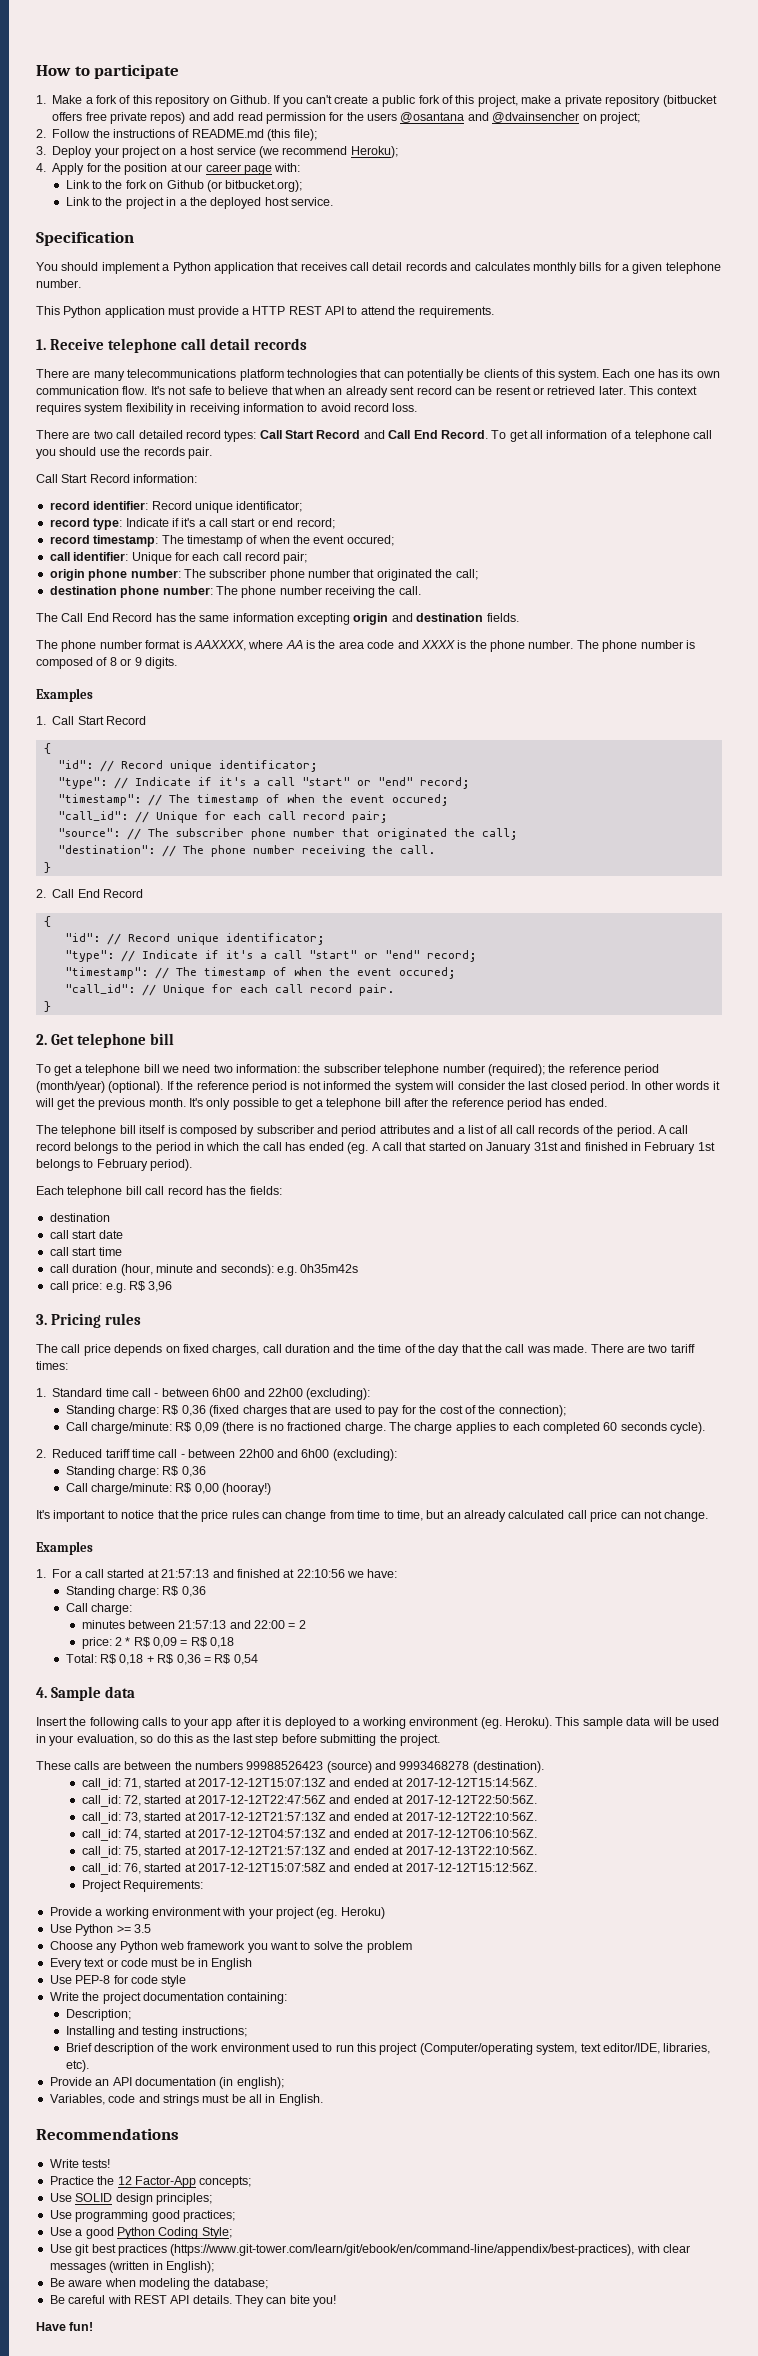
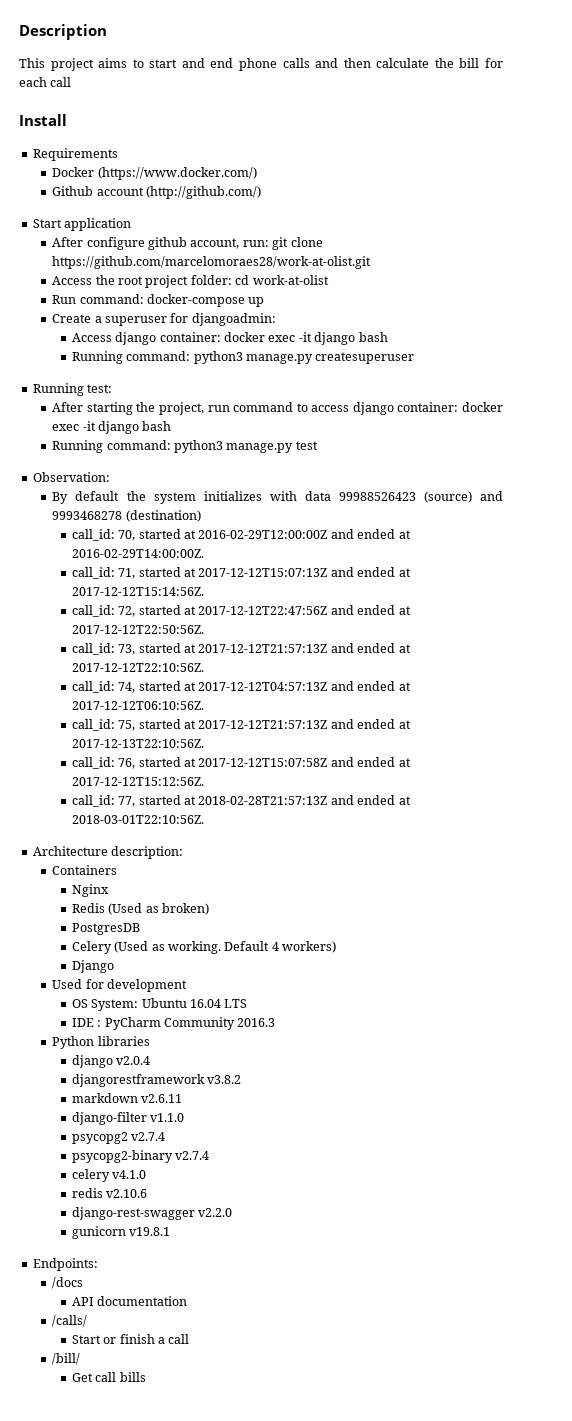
[36,64,180,79] [36,95,717,107] [52,112,640,124] [36,129,317,141] [36,146,398,158] [36,163,301,175] [65,180,303,192] [65,197,334,209] [36,231,134,246] [36,262,721,274] [36,279,81,288] [36,306,494,318] [36,338,307,353] [36,369,720,381] [36,386,697,398] [36,403,418,415] [36,430,712,442] [36,447,212,459] [36,474,198,483] [49,501,303,513] [49,518,335,530] [49,535,394,547] [49,552,308,564] [49,569,478,581] [49,586,421,598] [36,613,519,625] [36,640,695,652] [36,657,177,669] [36,688,93,702] [36,716,146,725] [43,743,51,754] [57,760,318,772] [57,777,470,789] [57,794,449,806] [57,811,388,823] [57,828,518,840] [57,845,435,857] [43,862,51,873] [36,889,143,898] [43,916,51,927] [64,933,325,945] [64,950,477,962] [64,967,456,979] [64,984,394,996] [43,1001,51,1012] [36,1033,174,1048] [36,1064,659,1076] [36,1081,720,1093] [35,1098,607,1110] [36,1125,689,1137] [36,1142,715,1154] [36,1159,193,1171] [36,1186,282,1198] [49,1213,110,1222] [49,1230,123,1239] [49,1247,122,1256] [49,1264,359,1276] [49,1281,173,1293] [36,1313,141,1328] [36,1344,695,1356] [36,1361,68,1370] [36,1388,371,1400] [65,1405,566,1417] [65,1422,706,1434] [36,1449,397,1461] [65,1466,206,1478] [65,1483,272,1495] [36,1510,709,1522] [36,1541,93,1555] [36,1569,398,1578] [65,1586,206,1598] [65,1603,133,1615] [81,1620,306,1629] [81,1637,235,1649] [65,1654,258,1665] [36,1686,135,1701] [36,1717,720,1729] [36,1734,440,1746] [36,1761,544,1773] How to participate // 1. Make a fork of this repository on Github. If you can't create a public fork of this project, make a private repository (bitbucket offers free private repos) and add read permission for the users @osantana and @dvainsencher on project; // 2. Follow the instructions of README.md (this file); // 3. Deploy your project on a host service (we recommend Heroku); // 4. Apply for the position at our career page with: // Link to the fork on Github (or bitbucket.org); // Link to the project in a the deployed host service. // Specification // You should implement a Python application that receives call detail records and calculates monthly bills for a given telephone number. // This Python application must provide a HTTP REST API to attend the requirements. // 1. Receive telephone call detail records // There are many telecommunications platform technologies that can potentially be clients of this system. Each one has its own communication flow. It's not safe to believe that when an already sent record can be resent or retrieved later. This context requires system flexibility in receiving information to avoid record loss. // There are two call detailed record types: Call Start Record and Call End Record. To get all information of a telephone call you should use the records pair. // Call Start Record information: // record identifier: Record unique identificator; // record type: Indicate if it's a call start or end record; // record timestamp: The timestamp of when the event occured; // call identifier: Unique for each call record pair; // origin phone number: The subscriber phone number that originated the call; // destination phone number: The phone number receiving the call. // The Call End Record has the same information excepting origin and destination fields. // The phone number format is AAXXXX, where AA is the area code and XXXX is the phone number. The phone number is composed of 8 or 9 digits. // Examples // 1. Call Start Record // { // "id": // Record unique identificator; // "type": // Indicate if it's a call "start" or "end" record; // "timestamp": // The timestamp of when the event occured; // "call_id": // Unique for each call record pair; // "source": // The subscriber phone number that originated the call; // "destination": // The phone number receiving the call. // } // 2. Call End Record // { // "id": // Record unique identificator; // "type": // Indicate if it's a call "start" or "end" record; // "timestamp": // The timestamp of when the event occured; // "call_id": // Unique for each call record pair. // } // 2. Get telephone bill // To get a telephone bill we need two information: the subscriber telephone number (required); the reference period (month/year) (optional). If the reference period is not informed the system will consider the last closed period. In other words it will get the previous month. It's only possible to get a telephone bill after the reference period has ended. // The telephone bill itself is composed by subscriber and period attributes and a list of all call records of the period. A call record belongs to the period in which the call has ended (eg. A call that started on January 31st and finished in February 1st belongs to February period). // Each telephone bill call record has the fields: // destination // call start date // call start time // call duration (hour, minute and seconds): e.g. 0h35m42s // call price: e.g. R$ 3,96 // 3. Pricing rules // The call price depends on fixed charges, call duration and the time of the day that the call was made. There are two tariff times: // 1. Standard time call - between 6h00 and 22h00 (excluding): // Standing charge: R$ 0,36 (fixed charges that are used to pay for the cost of the connection); // Call charge/minute: R$ 0,09 (there is no fractioned charge. The charge applies to each completed 60 seconds cycle). // 2. Reduced tariff time call - between 22h00 and 6h00 (excluding): // Standing charge: R$ 0,36 // Call charge/minute: R$ 0,00 (hooray!) // It's important to notice that the price rules can change from time to time, but an already calculated call price can not change. // Examples // 1. For a call started at 21:57:13 and finished at 22:10:56 we have: // Standing charge: R$ 0,36 // Call charge: // minutes between 21:57:13 and 22:00 = 2 // price: 2 * R$ 0,09 = R$ 0,18 // Total: R$ 0,18 + R$ 0,36 = R$ 0,54 // 4. Sample data // Insert the following calls to your app after it is deployed to a working environment (eg. Heroku). This sample data will be used in your evaluation, so do this as the last step before submitting the project. // These calls are between the numbers 99988526423 (source) and 9993468278 (destination). -> [19,24,107,40] [19,58,503,71] [19,77,72,87] [19,114,67,126] [32,148,118,161] [52,167,257,180] [52,186,262,199] [32,218,132,231] [52,237,323,250] [52,256,372,269] [52,275,329,288] [52,294,265,307] [52,313,276,326] [71,332,388,345] [71,351,415,364] [32,383,113,396] [52,402,503,415] [52,421,172,434] [52,440,318,453] [32,472,110,482] [52,491,503,504] [52,510,201,522] [71,529,411,541] [71,549,204,558] Description // This project aims to start and end phone calls and then calculate the bill for each call // Install // Requirements // Docker (https://www.docker.com/) // Github account (http://github.com/) // Start application // After configure github account, run: git clone https://github.com/marcelomoraes28/work-at-olist.git // Access the root project folder: cd work-at-olist // Run command: docker-compose up // Create a superuser for djangoadmin: // Access django container: docker exec -it django bash // Running command: python3 manage.py createsuperuser // Running test: // After starting the project, run command to access django container: docker exec -it django bash // Running command: python3 manage.py test // Observation: // By default the system initializes with data 99988526423 (source) and 9993468278 (destination) // call_id: 70, started at 2016-02-29T12:00:00Z and ended at 2016-02-29T14:00:00Z.
[81,1880,203,1892] [49,1907,385,1919] [49,1924,151,1936] [49,1941,412,1953] [49,1958,253,1970] [49,1975,187,1987] [49,1992,288,2004] [65,2009,131,2021] [65,2026,247,2038] [65,2043,711,2055] [65,2060,89,2072] [49,2077,284,2089] [49,2094,323,2106] [36,2128,179,2140] [49,2159,111,2168] [49,2176,252,2188] [49,2193,212,2205] [49,2210,235,2222] [49,2227,232,2239] [49,2244,690,2256] [49,2261,214,2273] [49,2278,268,2290] [49,2295,337,2307] [36,2322,94,2331] Project Requirements: // Provide a working environment with your project (eg. Heroku) // Use Python >= 3.5 // Choose any Python web framework you want to solve the problem // Every text or code must be in English // Use PEP-8 for code style // Write the project documentation containing: // Description; // Installing and testing instructions; // Brief description of the work environment used to run this project (Computer/operating system, text editor/IDE, libraries, etc). // Provide an API documentation (in english); // Variables, code and strings must be all in English. // Recommendations // Write tests! // Practice the 12 Factor-App concepts; // Use SOLID design principles; // Use programming good practices; // Use a good Python Coding Style; // Use git best practices (https://www.git-tower.com/learn/git/ebook/en/command-line/appendix/best-practices), with clear messages (written in English); // Be aware when modeling the database; // Be careful with REST API details. They can bite you! // Have fun! -> [71,795,411,807] [71,815,204,824] [32,846,184,859] [52,865,118,875] [71,884,109,897] [71,903,210,915] [71,923,140,935] [71,941,337,954] [71,960,114,973] [52,979,188,992] [71,998,248,1011] [71,1017,276,1030] [52,1036,150,1049] [71,1055,151,1068] [71,1074,242,1087] [71,1093,183,1103] [71,1112,185,1125] [71,1132,166,1144] [71,1150,210,1163] [71,1169,147,1182] [71,1188,148,1198] [71,1207,233,1220] [71,1226,171,1239] [32,1258,98,1271] [52,1277,84,1289] [71,1296,188,1306] [52,1315,88,1327] [71,1334,190,1344] [52,1353,81,1365] [71,1372,146,1382] call_id: 77, started at 2018-02-28T21:57:13Z and ended at 2018-03-01T22:10:56Z. // Architecture description: // Containers // Nginx // Redis (Used as broken) // PostgresDB // Celery (Used as working. Default 4 workers) // Django // Used for development // OS System: Ubuntu 16.04 LTS // IDE : PyCharm Community 2016.3 // Python libraries // django v2.0.4 // djangorestframework v3.8.2 // markdown v2.6.11 // django-filter v1.1.0 // psycopg2 v2.7.4 // psycopg2-binary v2.7.4 // celery v4.1.0 // redis v2.10.6 // django-rest-swagger v2.2.0 // gunicorn v19.8.1 // Endpoints: // /docs // API documentation // /calls/ // Start or finish a call // /bill/ // Get call bills

